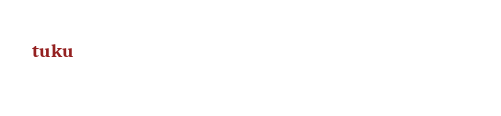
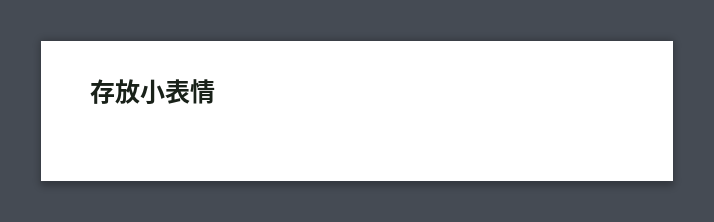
[32,44,74,57] tuku -> [90,79,215,105] 存放小表情

